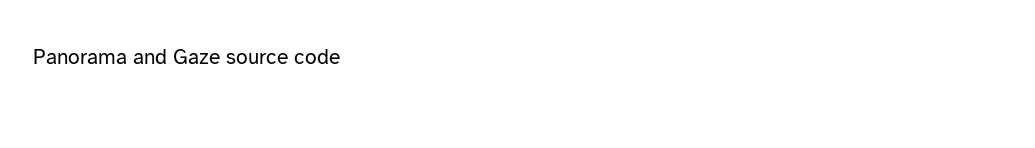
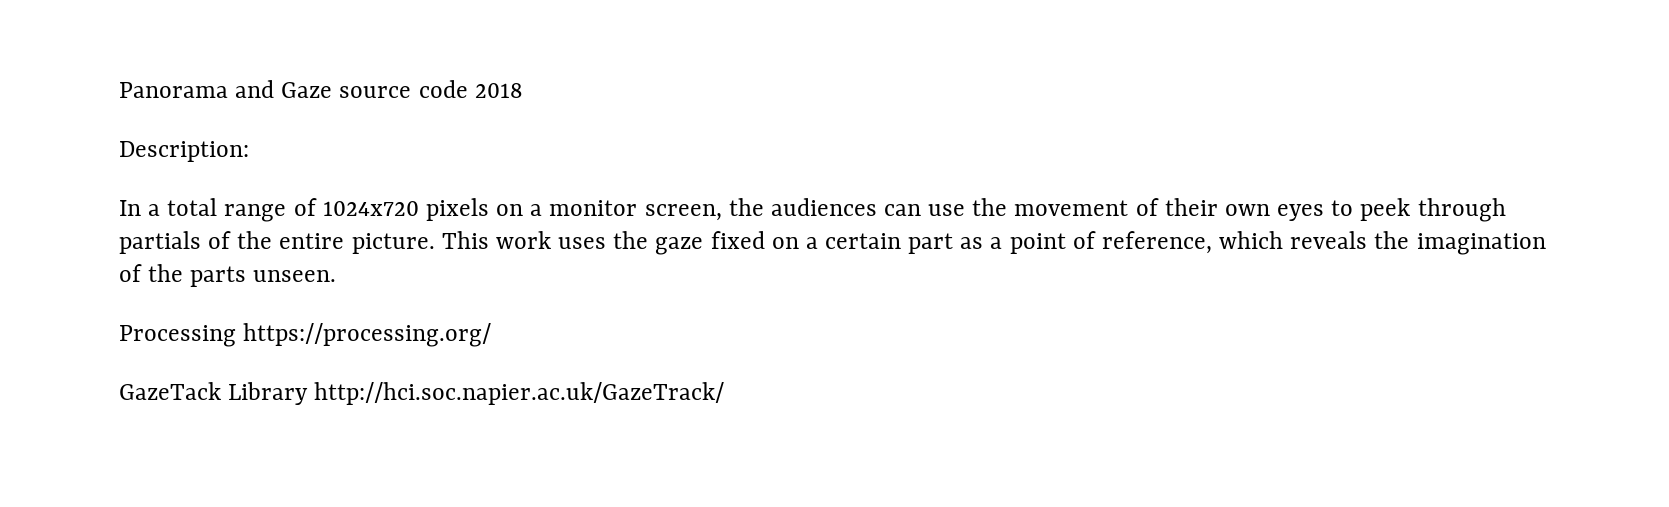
(340, 56) none -> [474,83,523,98] [119,141,249,162] [119,198,1506,222] [119,231,1546,255] [119,264,337,287] [119,323,492,347] [119,382,725,405] 2018 // Description: // In a total range of 1024x720 pixels on a monitor screen, the audiences can use the movement of their own eyes to peek through partials of the entire picture. This work uses the gaze fixed on a certain part as a point of reference, which reveals the imagination of the parts unseen. // Processing https://processing.org/ // GazeTack Library http://hci.soc.napier.ac.uk/GazeTrack/

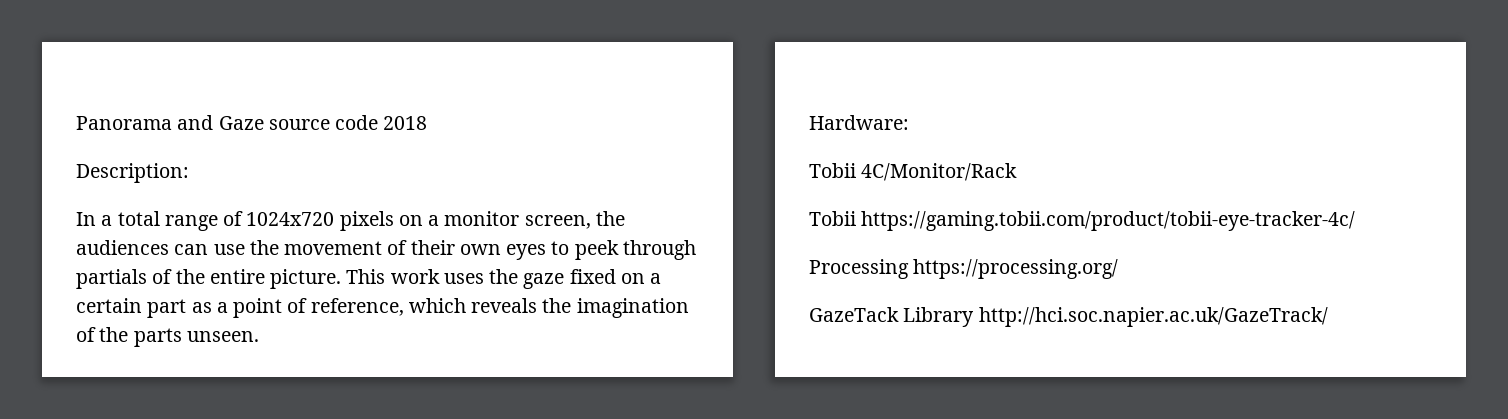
(337, 276) none -> [809,115,909,130] [809,163,1018,181] [809,211,1356,231] // Hardware: // Tobii 4C/Monitor/Rack // Tobii https://gaming.tobii.com/product/tobii-eye-tracker-4c/

